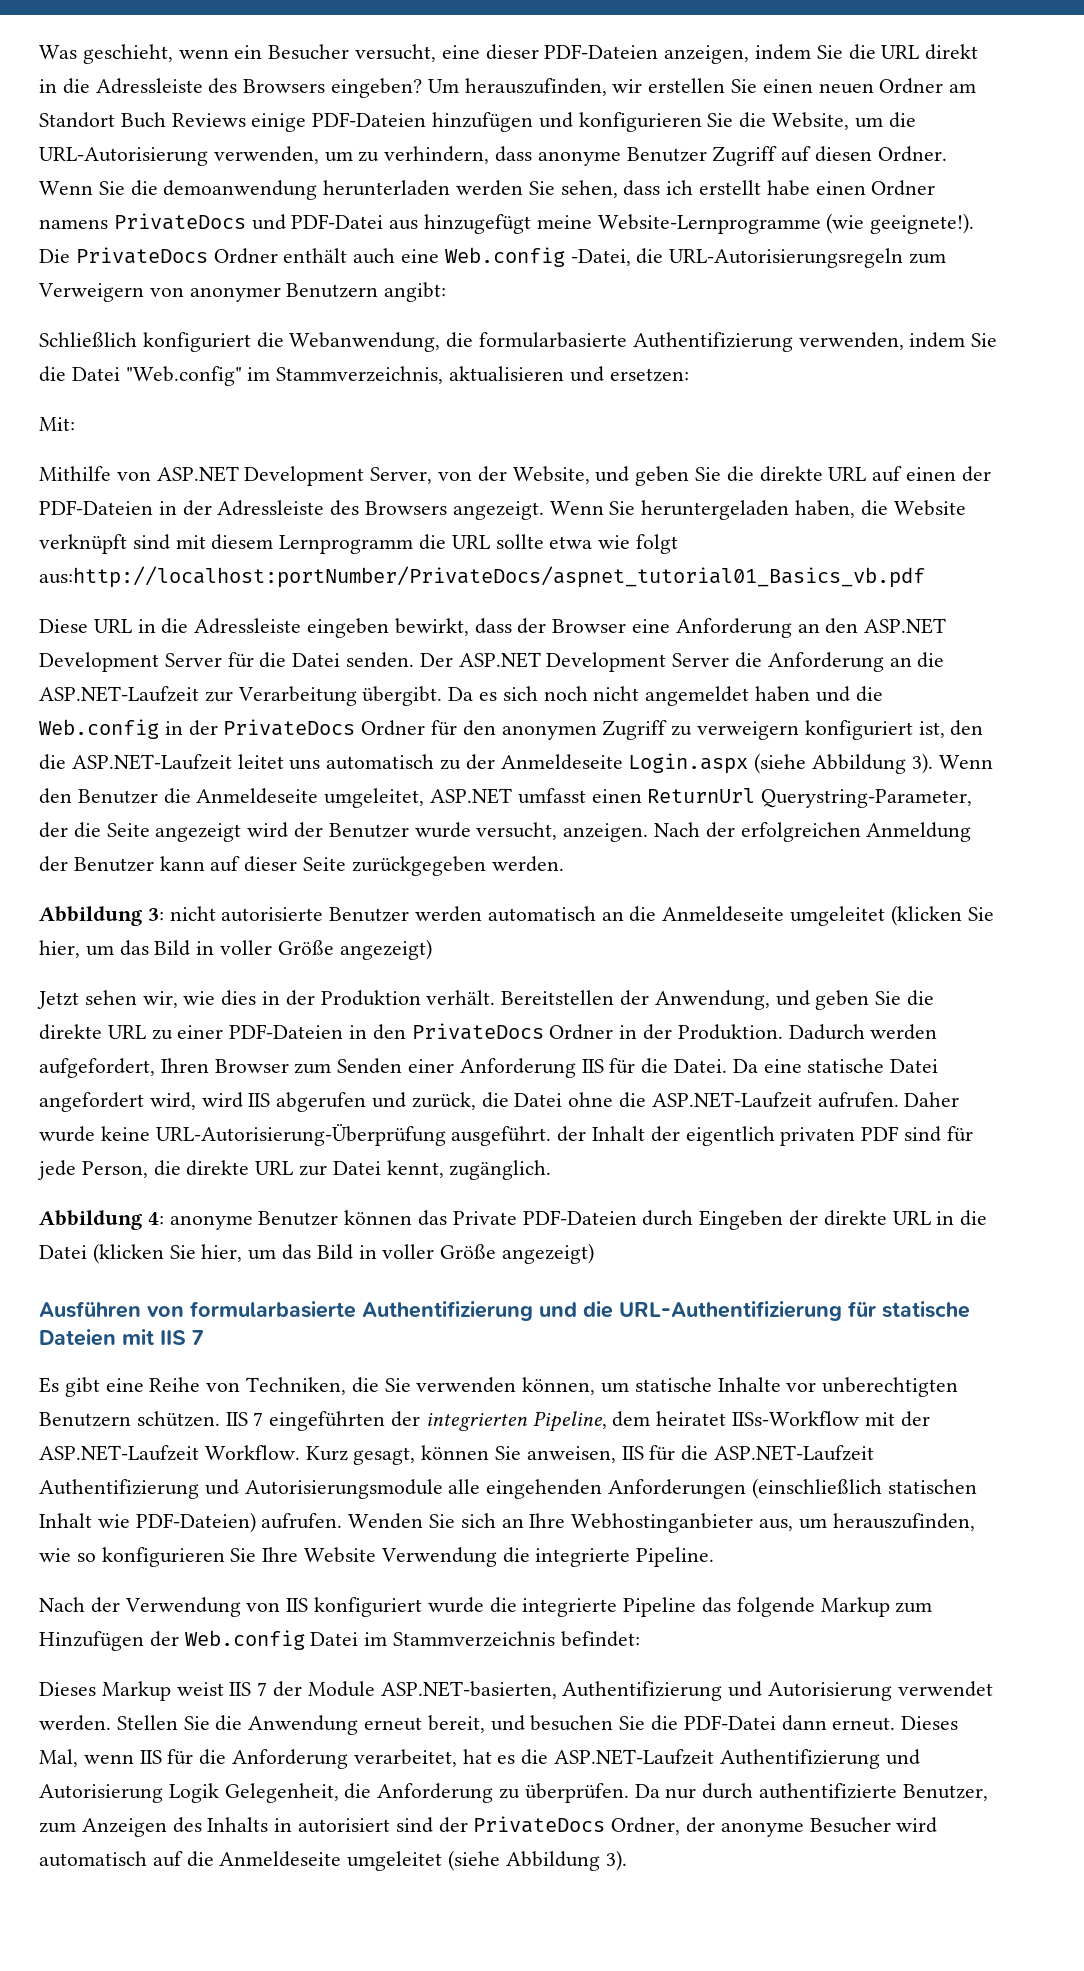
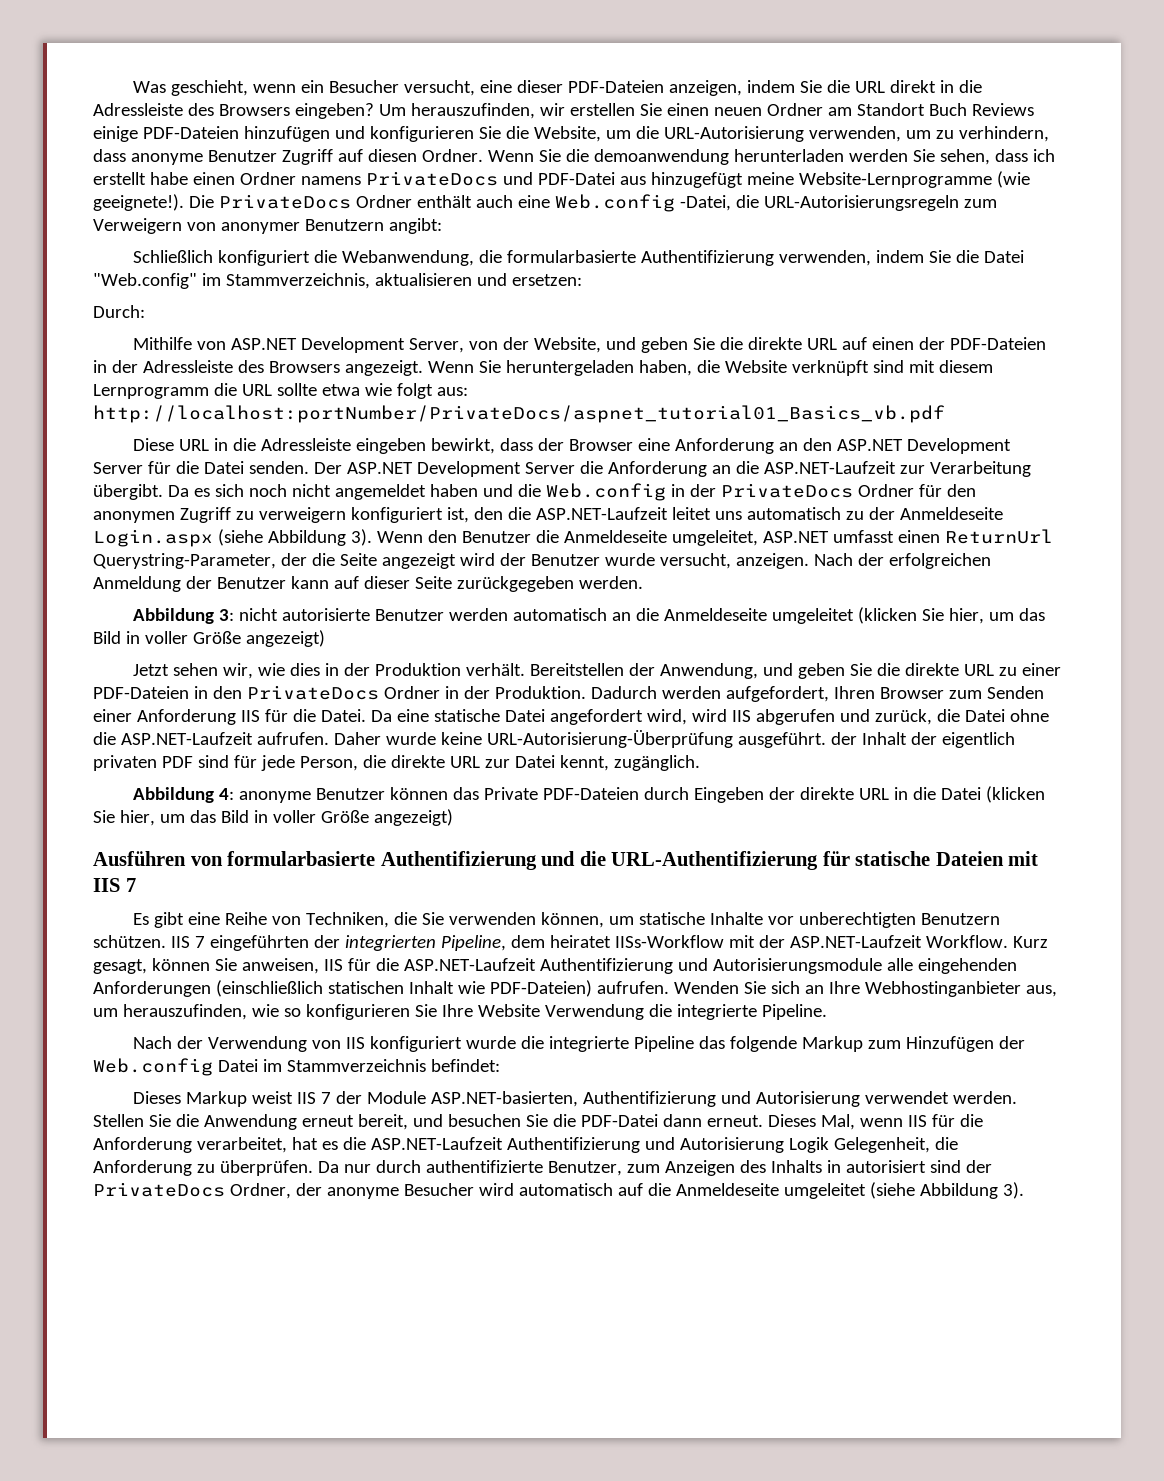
[39,417,75,431] Mit: -> [93,305,145,318] Durch:
[39,566,925,588] aus:http://localhost:portNumber/PrivateDocs/aspnet_tutorial01_Basics_vb.pdf -> [436,387,468,396] [93,405,945,423] aus: http://localhost:portNumber/PrivateDocs/aspnet_tutorial01_Basics_vb.pdf

